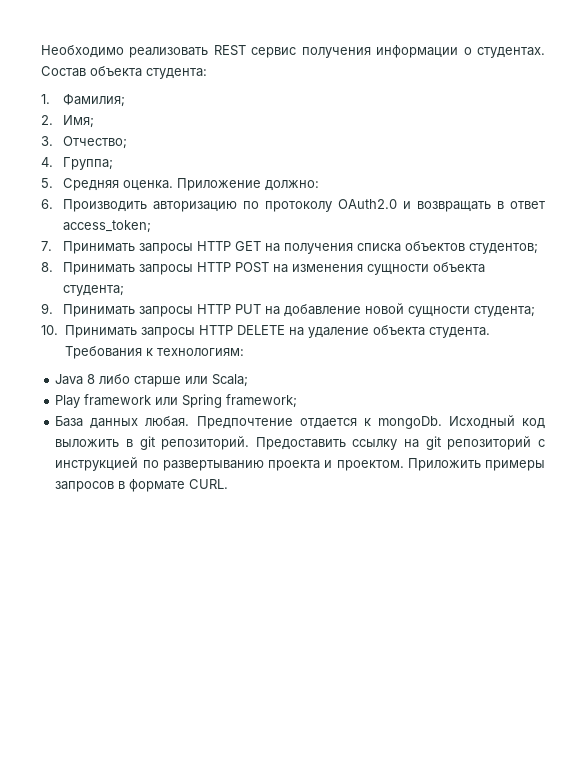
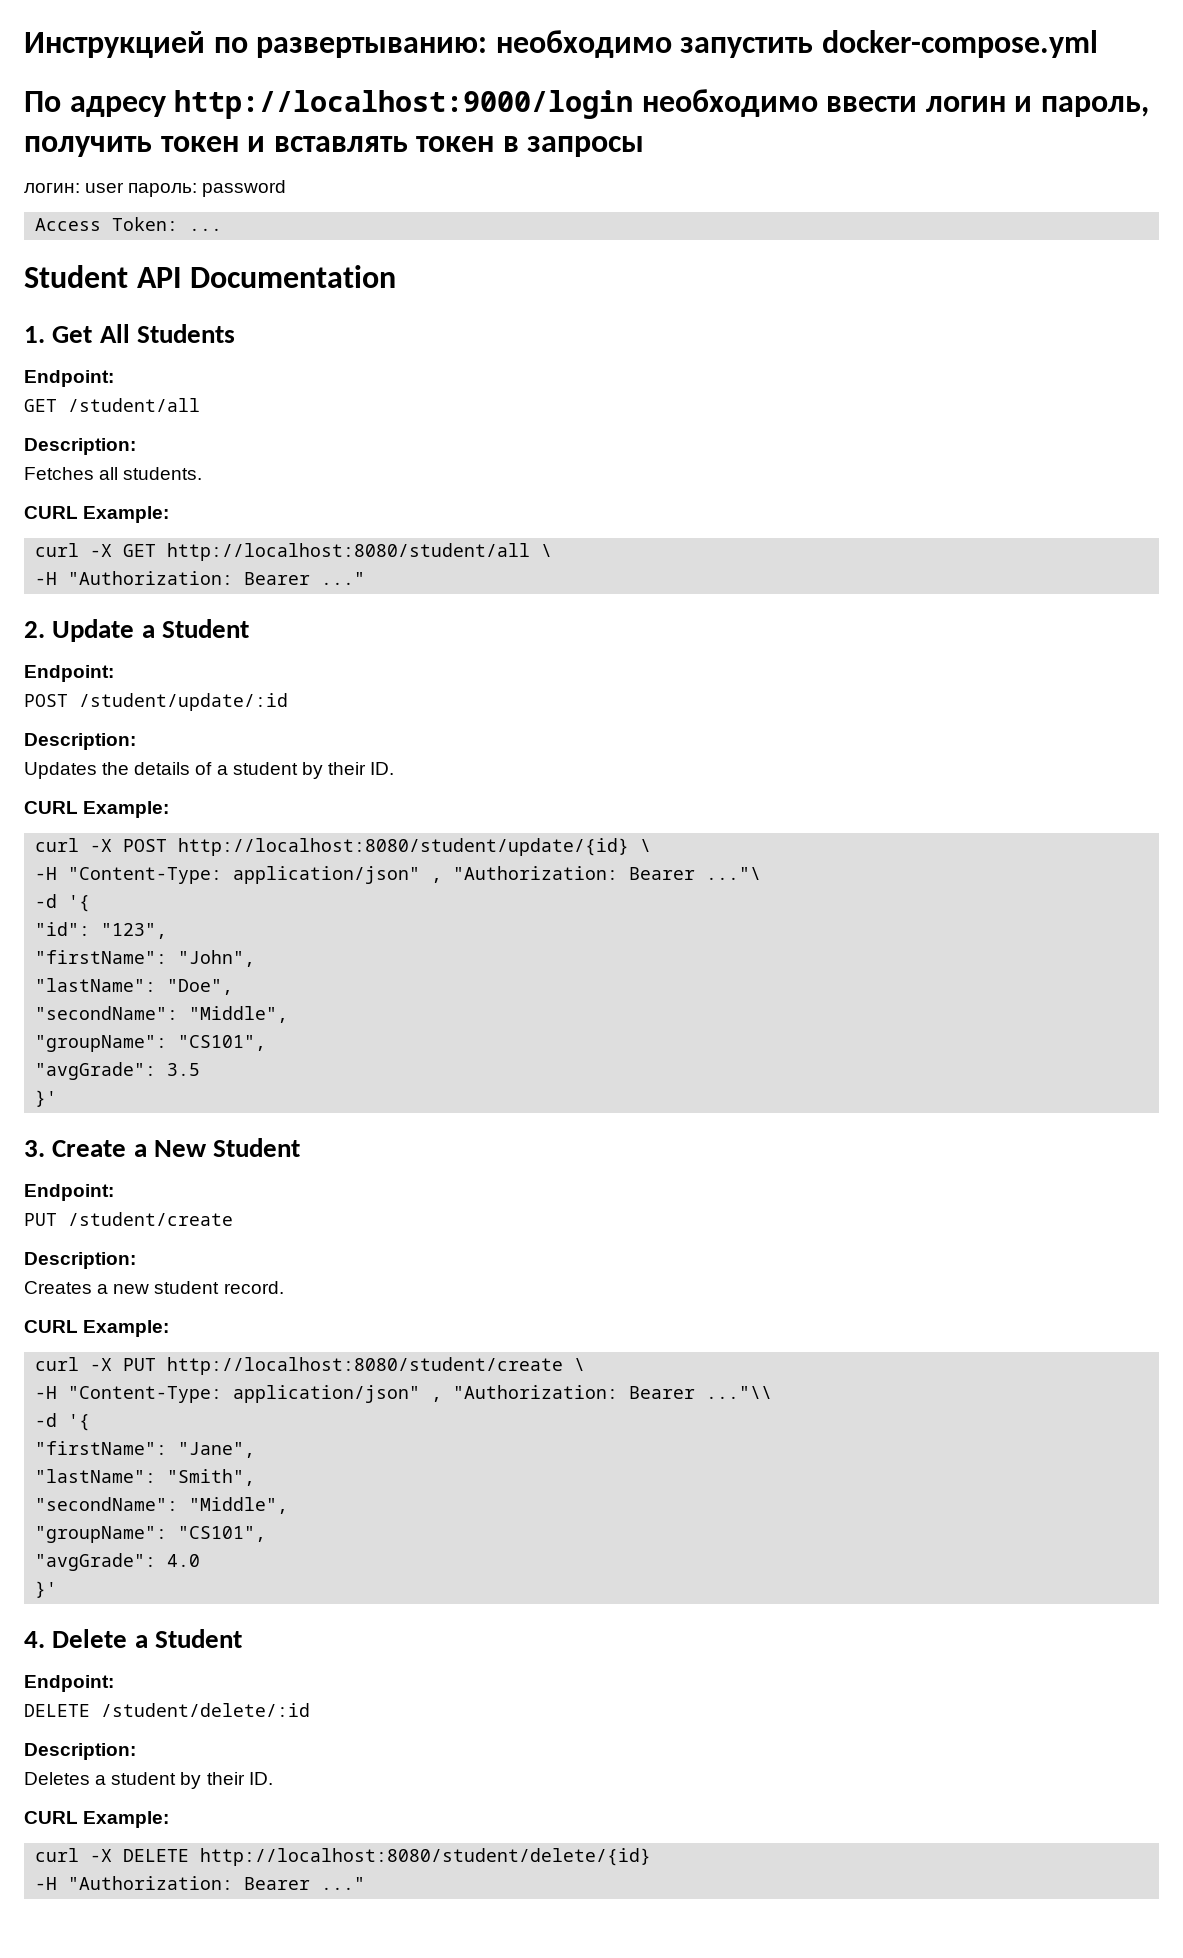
[41,45,545,58] [41,66,207,79] [41,94,126,107] [41,115,95,128] [41,136,128,149] [41,157,114,170] [41,178,320,191] [41,199,545,212] [63,220,152,233] [41,241,539,254] [41,262,486,275] [63,285,125,296] [41,303,536,317] [41,325,490,338] [64,346,244,359] [55,374,249,387] [55,394,298,408] [55,415,545,429] [55,436,545,450] [55,457,545,471] [55,479,229,492] Необходимо реализовать REST сервис получения информации о студентах. Состав объекта студента: // 1. Фамилия; // 2. Имя; // 3. Отчество; // 4. Группа; // 5. Средняя оценка. Приложение должно: // 6. Производить авторизацию по протоколу OAuth2.0 и возвращать в ответ access_token; // 7. Принимать запросы HTTP GET на получения списка объектов студентов; // 8. Принимать запросы HTTP POST на изменения сущности объекта студента; // 9. Принимать запросы HTTP PUT на добавление новой сущности студента; // 10. Принимать запросы HTTP DELETE на удаление объекта студента. Требования к технологиям: // Java 8 либо старше или Scala; // Play framework или Spring framework; // База данных любая. Предпочтение отдается к mongoDb. Исходный код выложить в git репозиторий. Предоставить ссылку на git репозиторий с инструкцией по развертыванию проекта и проектом. Приложить примеры запросов в формате CURL. -> [24,30,1098,58] [24,89,1149,119] [24,136,645,157] [24,180,287,197] [35,217,223,231] [24,265,397,288] [24,324,235,343] [24,370,114,387] [24,398,200,412] [24,438,136,455] [24,467,203,480] [24,506,170,523] [35,543,553,561] [35,571,366,585] [24,619,249,642] [24,665,114,682] [24,693,288,711] [24,733,136,750] [24,762,395,779] [24,801,170,818] [35,838,652,856] [35,866,762,884] [35,894,91,912] [35,922,168,939] [35,950,256,967] [35,978,234,995] [35,1006,289,1023] [35,1035,267,1052] [35,1062,201,1080] [35,1090,58,1107] [24,1138,301,1157] [24,1184,114,1201] [24,1212,233,1226] [24,1252,136,1269] [24,1281,284,1294] [24,1320,170,1337] [35,1357,586,1375] [35,1385,773,1403] [35,1413,91,1431] [35,1441,256,1458] [35,1469,256,1486] [35,1497,289,1514] [35,1526,267,1543] [35,1553,201,1571] [35,1581,58,1598] [24,1629,242,1648] [24,1675,114,1692] [24,1703,310,1717] [24,1743,136,1760] [24,1772,273,1789] [24,1811,170,1828] [35,1848,652,1866] [35,1876,366,1890] Инструкцией по развертыванию: необходимо запустить docker-compose.yml // По адресу http://localhost:9000/login необходимо ввести логин и пароль, получить токен и вставлять токен в запросы // логин: user пароль: password // Access Token: ... // Student API Documentation // 1. Get All Students // Endpoint: // GET /student/all // Description: // Fetches all students. // CURL Example: // curl -X GET http://localhost:8080/student/all \ // -H "Authorization: Bearer ..." // 2. Update a Student // Endpoint: // POST /student/update/:id // Description: // Updates the details of a student by their ID. // CURL Example: // curl -X POST http://localhost:8080/student/update/{id} \ // -H "Content-Type: application/json" , "Authorization: Bearer ..."\ // -d '{ // "id": "123", // "firstName": "John", // "lastName": "Doe", // "secondName": "Middle", // "groupName": "CS101", // "avgGrade": 3.5 // }' // 3. Create a New Student // Endpoint: // PUT /student/create // Description: // Creates a new student record. // CURL Example: // curl -X PUT http://localhost:8080/student/create \ // -H "Content-Type: application/json" , "Authorization: Bearer ..."\\ // -d '{ // "firstName": "Jane", // "lastName": "Smith", // "secondName": "Middle", // "groupName": "CS101", // "avgGrade": 4.0 // }' // 4. Delete a Student // Endpoint: // DELETE /student/delete/:id // Description: // Deletes a student by their ID. // CURL Example: // curl -X DELETE http://localhost:8080/student/delete/{id} // -H "Authorization: Bearer ..."

